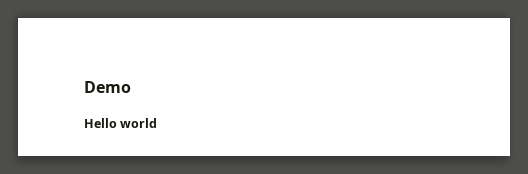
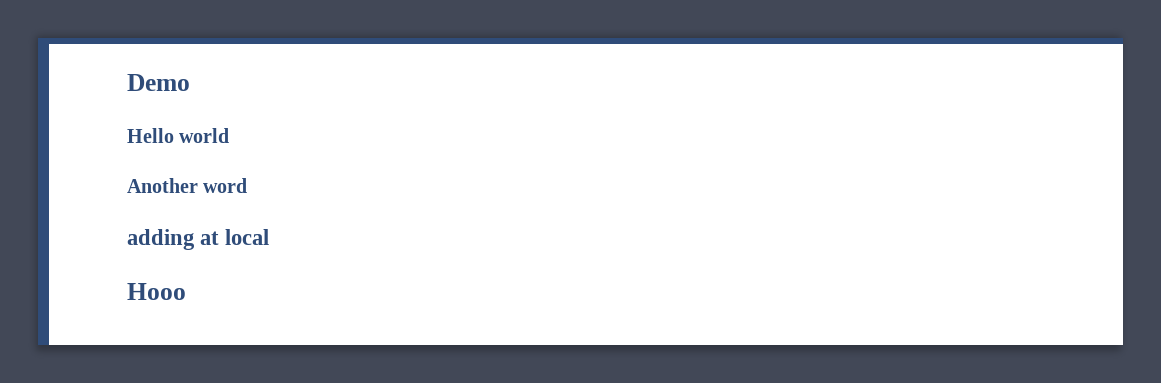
(158, 123) none -> [127,178,248,193] [127,229,270,250] [127,283,186,300] // Another word // adding at local // Hooo

